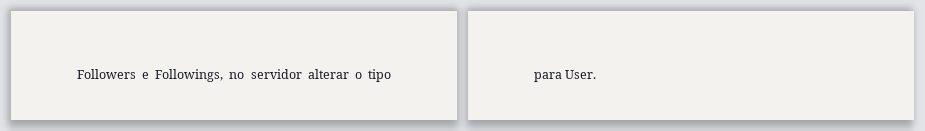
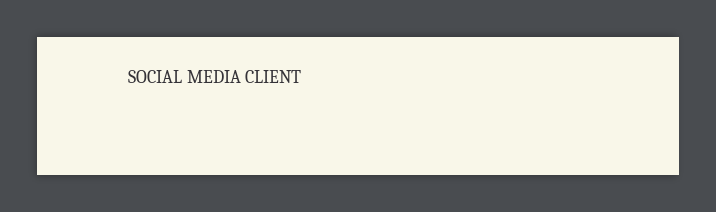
[77,69,597,82] Followers e Followings, no servidor alterar o tipo para User. -> [128,70,302,83] SOCIAL MEDIA CLIENT

